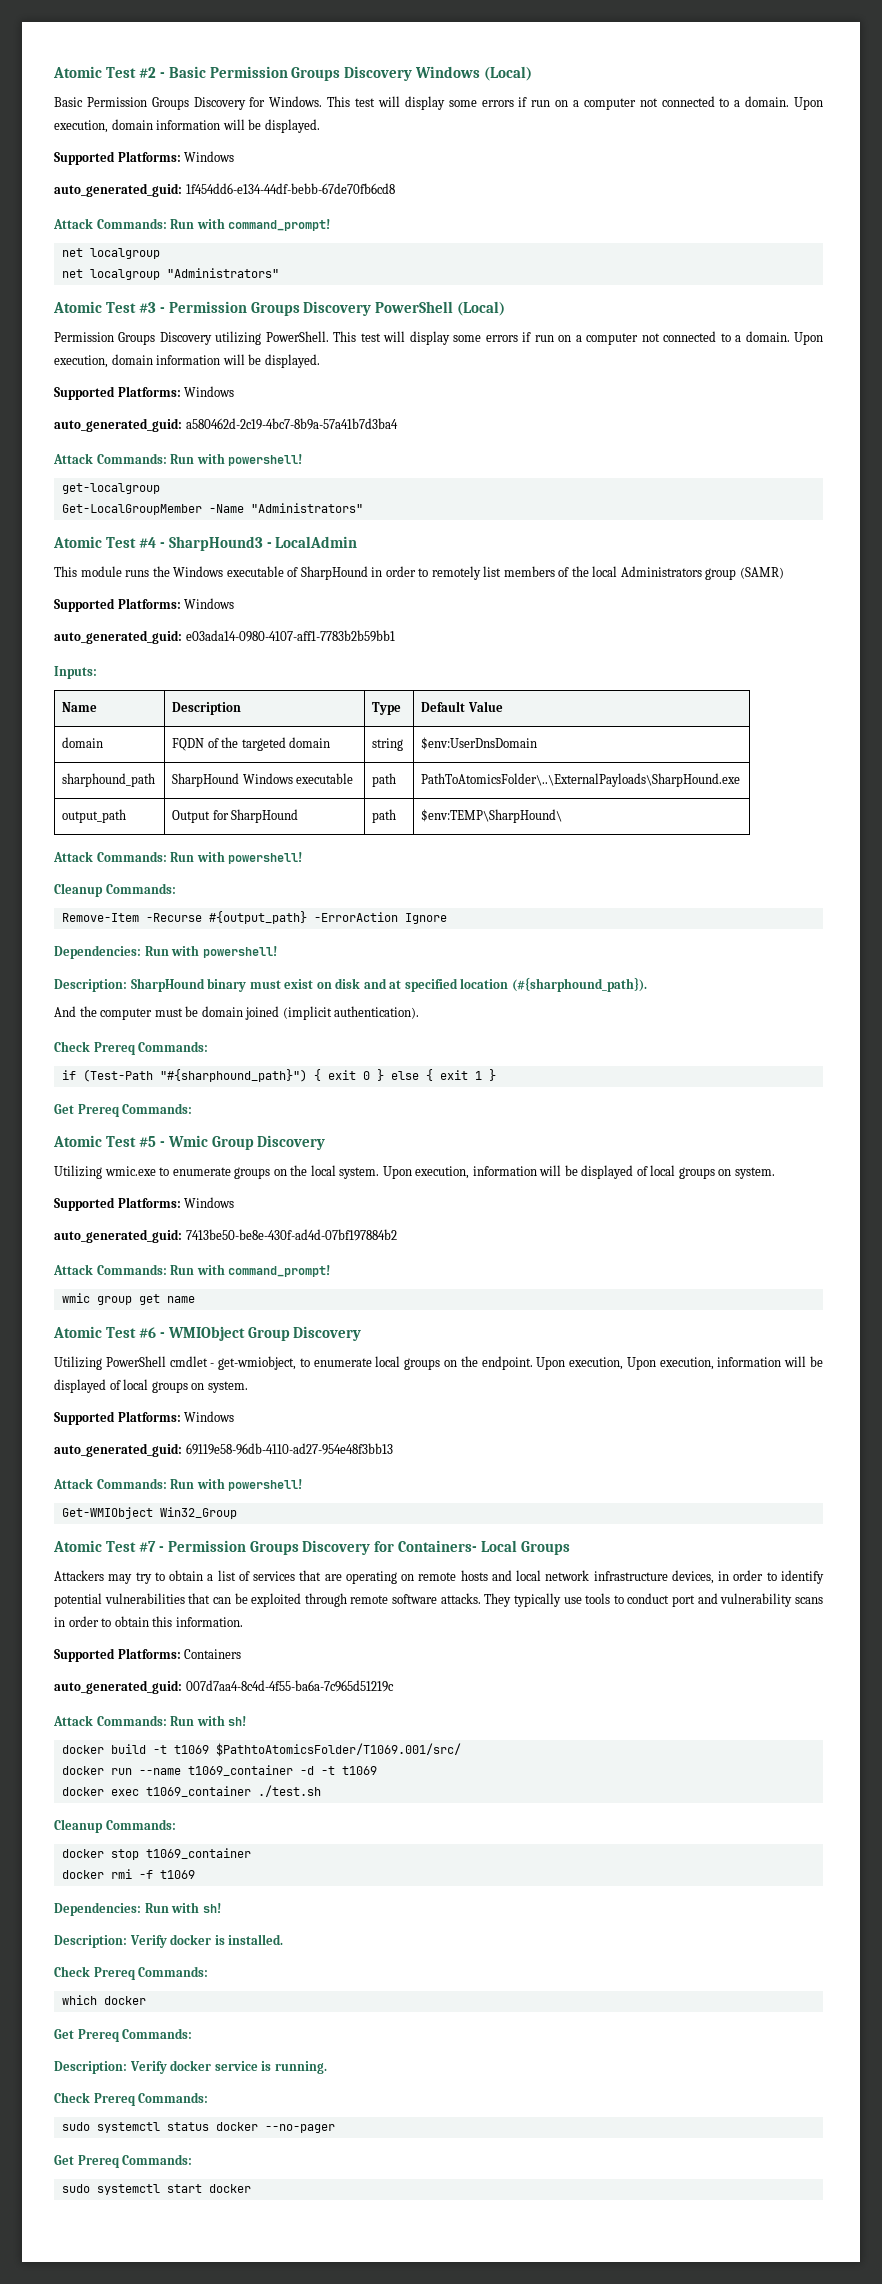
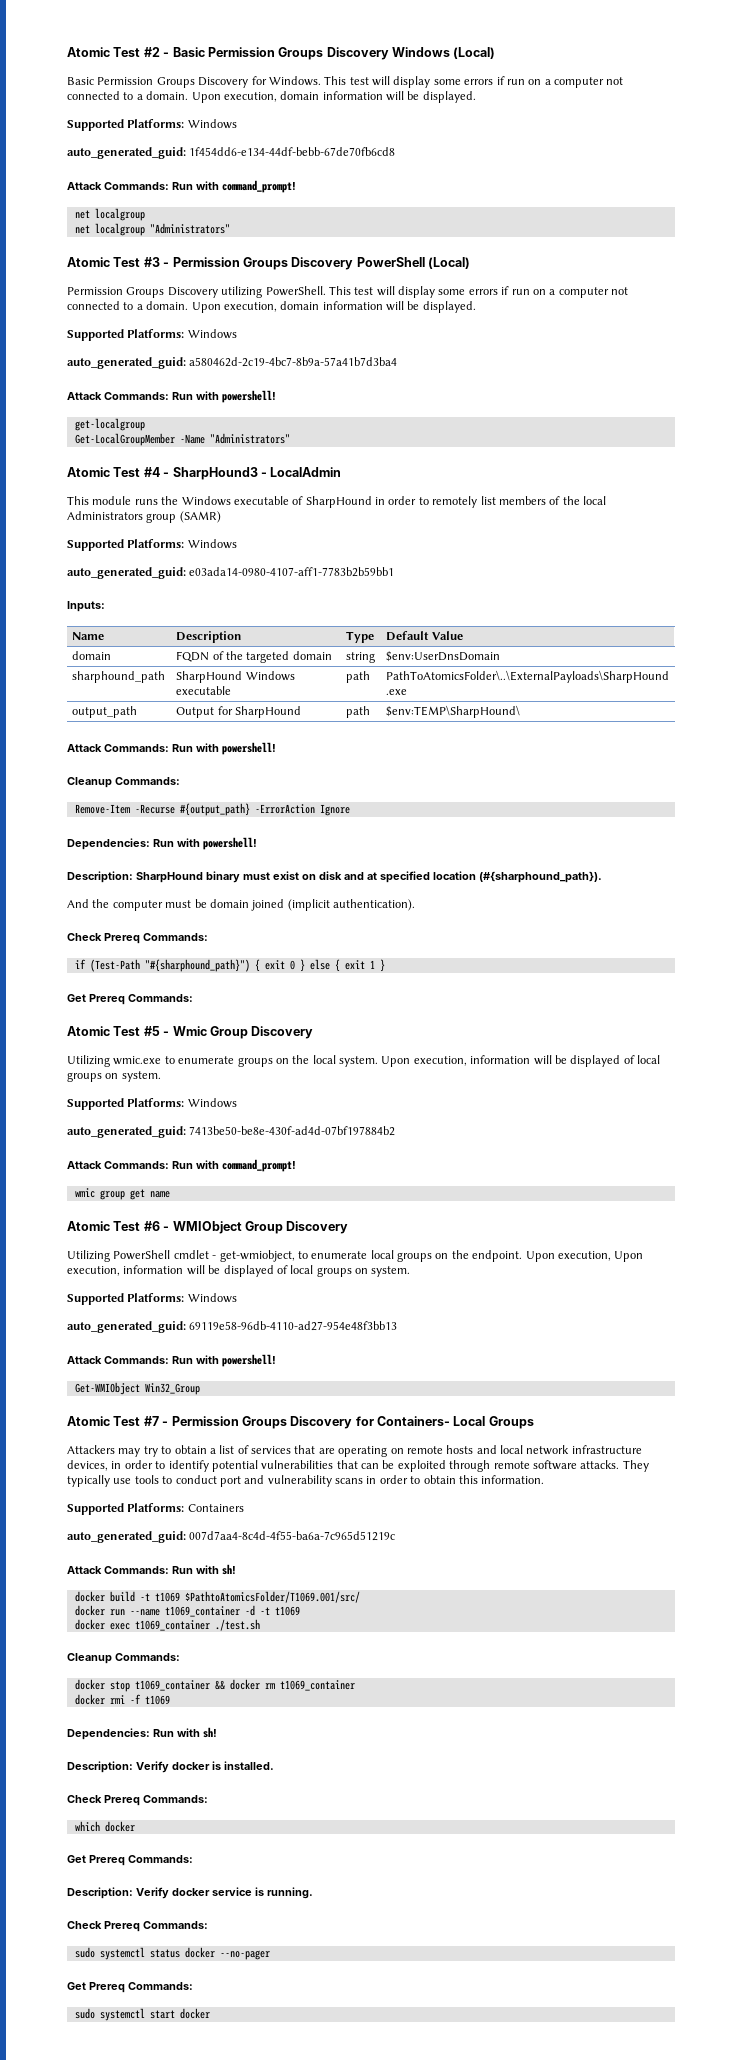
(251, 1853) none -> [214,1679,355,1691] && docker rm t1069_container

